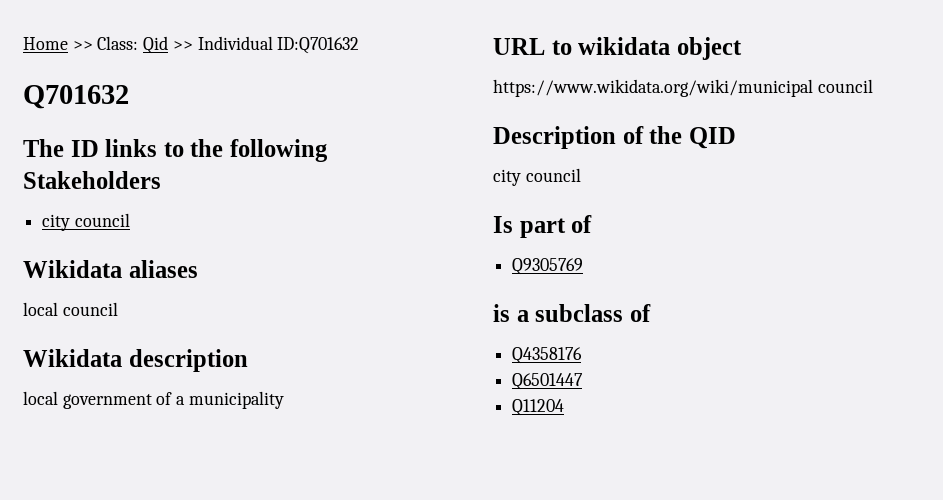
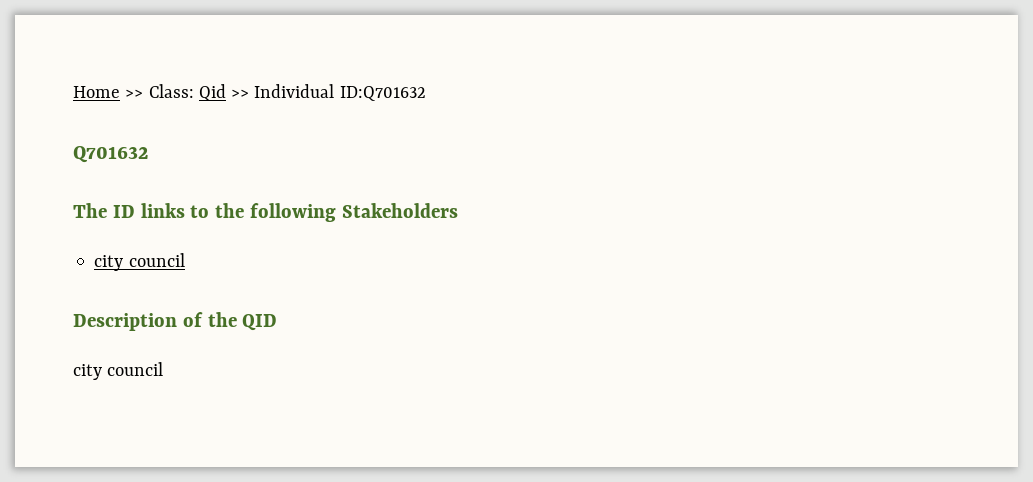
[23,260,198,278] [23,302,118,316] [23,349,248,372] [23,391,284,409] [493,37,742,60] [493,79,873,97] // Wikidata aliases // local council // Wikidata description // local government of a municipality // URL to wikidata object // https://www.wikidata.org/wiki/municipal council -> (185, 260) none
[493,215,593,238] [512,258,584,275] [493,304,651,322] [512,347,583,364] [512,373,584,390] [512,399,565,416] // Is part of // Q9305769 // is a subclass of // Q4358176 // Q6501447 // Q11204 -> (164, 369) none

